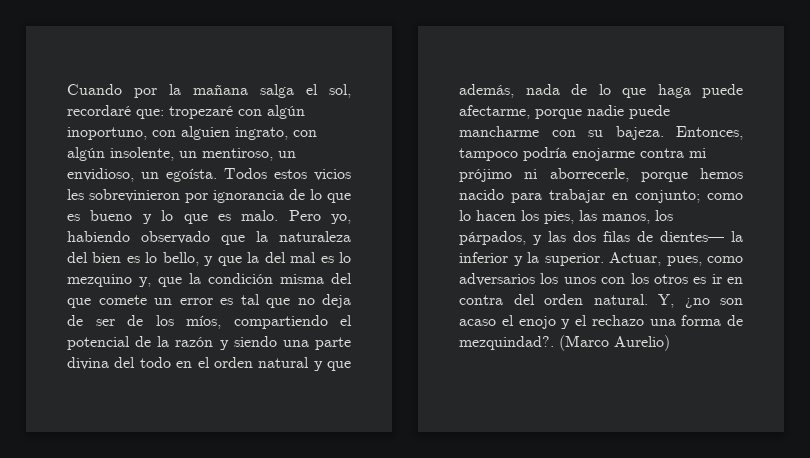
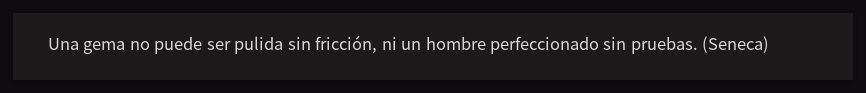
[67,84,351,98] [67,105,305,119] [67,126,317,140] [67,147,296,161] [67,168,351,182] [67,189,351,203] [67,210,351,224] [67,231,351,245] [67,252,352,266] [67,273,352,287] [67,294,351,308] [67,315,352,329] [67,336,351,350] [67,357,351,371] [459,84,743,98] [459,105,670,119] [459,126,743,140] [459,147,706,161] [459,168,743,182] [459,189,743,203] [459,210,673,224] [459,231,743,245] [459,252,743,266] [459,273,743,286] [459,294,743,308] [459,315,743,329] [459,335,670,351] Cuando por la mañana salga el sol, recordaré que: tropezaré con algún inoportuno, con alguien ingrato, con algún insolente, un mentiroso, un envidioso, un egoísta. Todos estos vicios les sobrevinieron por ignorancia de lo que es bueno y lo que es malo. Pero yo, habiendo observado que la naturaleza del bien es lo bello, y que la del mal es lo mezquino y, que la condición misma del que comete un error es tal que no deja de ser de los míos, compartiendo el potencial de la razón y siendo una parte divina del todo en el orden natural y que además, nada de lo que haga puede afectarme, porque nadie puede mancharme con su bajeza. Entonces, tampoco podría enojarme contra mi prójimo ni aborrecerle, porque hemos nacido para trabajar en conjunto; como lo hacen los pies, las manos, los párpados, y las dos filas de dientes— la inferior y la superior. Actuar, pues, como adversarios los unos con los otros es ir en contra del orden natural. Y, ¿no son acaso el enojo y el rechazo una forma de mezquindad?. (Marco Aurelio) -> [48,35,770,54] Una gema no puede ser pulida sin fricción, ni un hombre perfeccionado sin pruebas. (Seneca)

